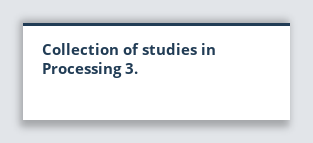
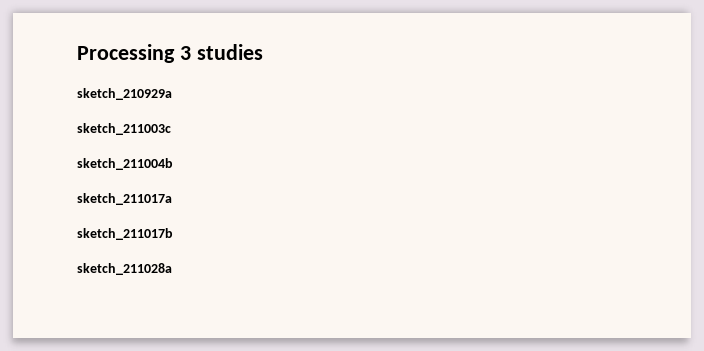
[42,43,139,55] Collection of -> [77,44,191,63] Processing 3
[201,43,216,55] [42,62,138,78] in Processing 3. -> [77,88,172,100] [77,123,171,135] [77,158,173,170] [77,193,172,205] [77,228,173,240] [77,263,172,275] // sketch_210929a // sketch_211003c // sketch_211004b // sketch_211017a // sketch_211017b // sketch_211028a

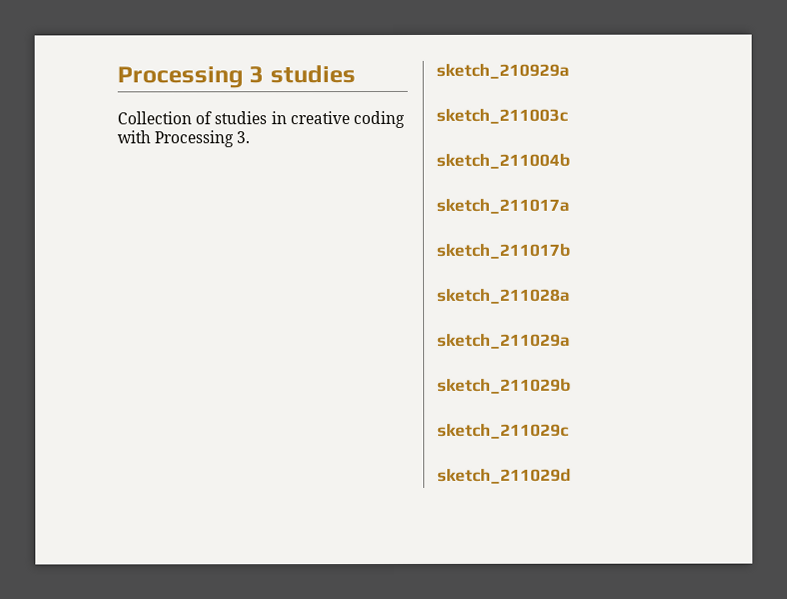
(263, 52) none -> [117,110,405,129] [117,130,251,148] // Collection of studies in creative coding with Processing 3.
(172, 269) none -> [437,333,571,349] [437,378,571,394] [437,423,569,439] [437,468,571,484] // sketch_211029a // sketch_211029b // sketch_211029c // sketch_211029d

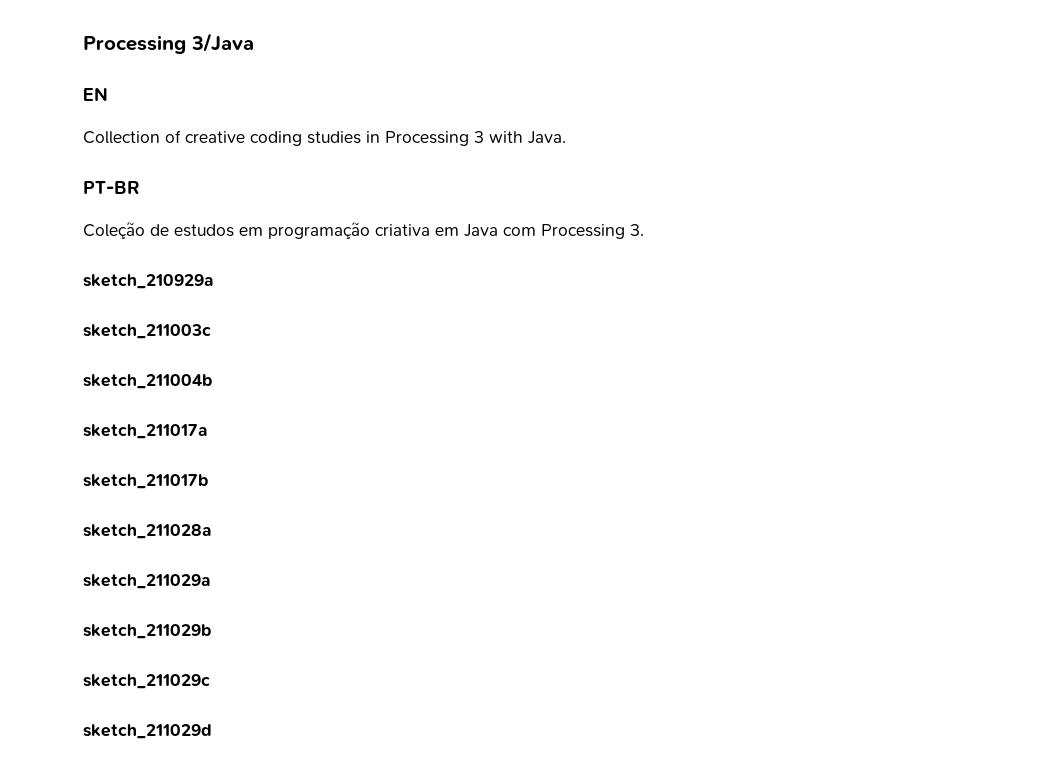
[117,65,356,89] Processing 3 studies -> [83,33,254,54] [83,87,108,101] Processing 3/Java // EN
[214,110,405,129] [117,130,151,144] studies in creative coding with -> [185,131,566,146] [83,181,140,194] [83,222,536,239] creative coding studies in Processing 3 with Java. // PT-BR // Coleção de estudos em programação criativa em Java com

